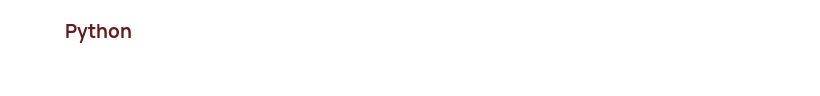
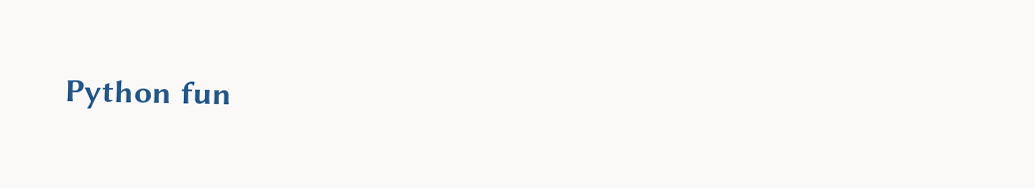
(132, 33) none -> [179,81,233,105] fun

